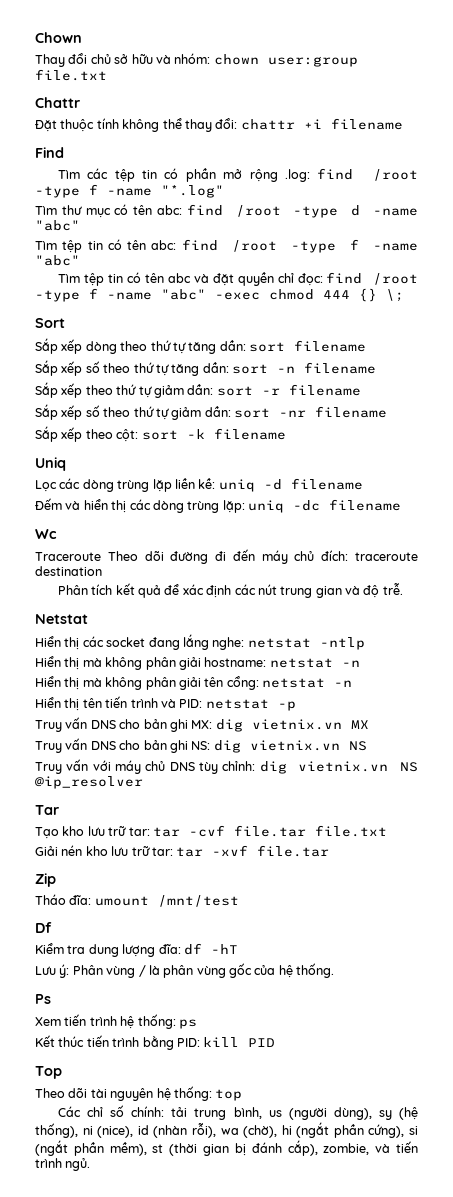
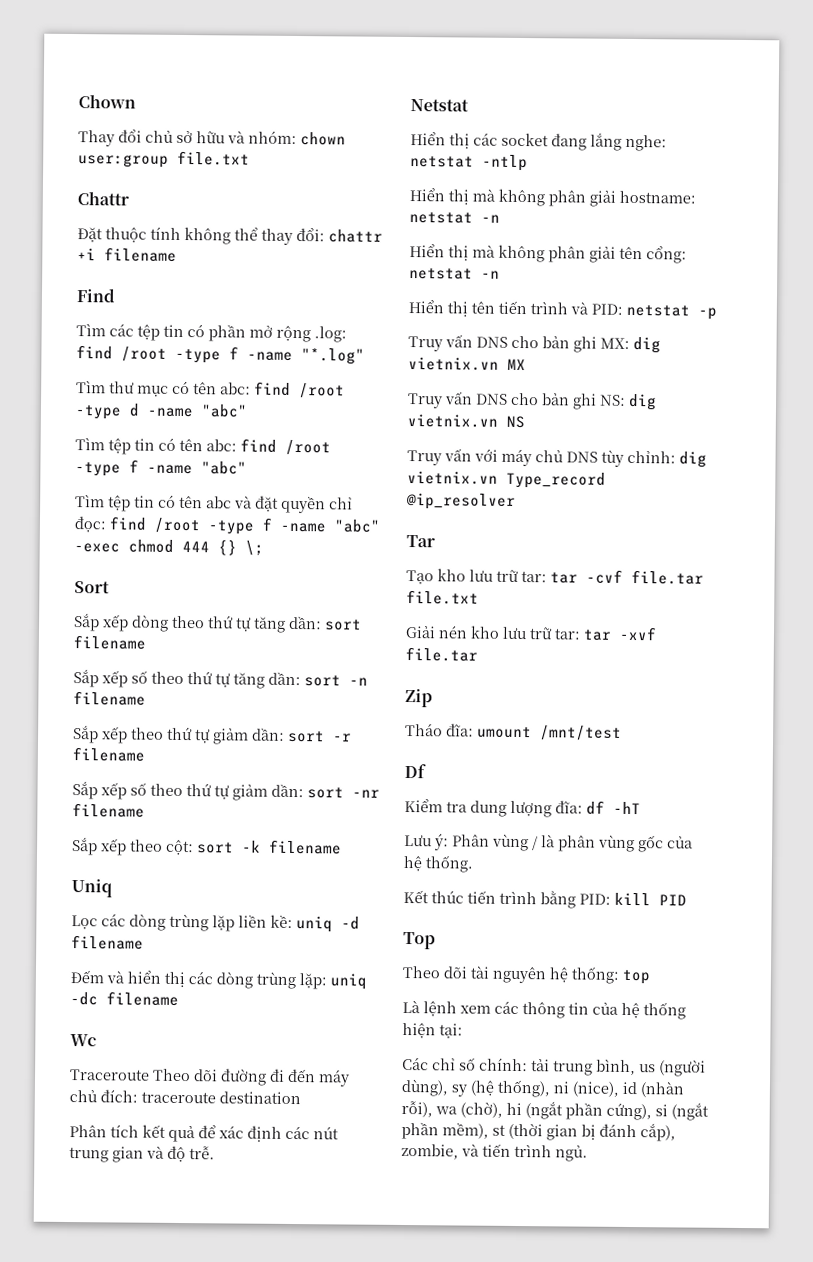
[400,762,418,772] NS -> [506,471,606,489] Type_record
[35,994,51,1004] [35,1014,197,1029] // Ps // Xem tiến trình hệ thống: ps -> (474, 864) none
(243, 1095) none -> [402,999,686,1020] [402,1022,463,1039] // Là lệnh xem các thông tin của hệ thống hiện tại:

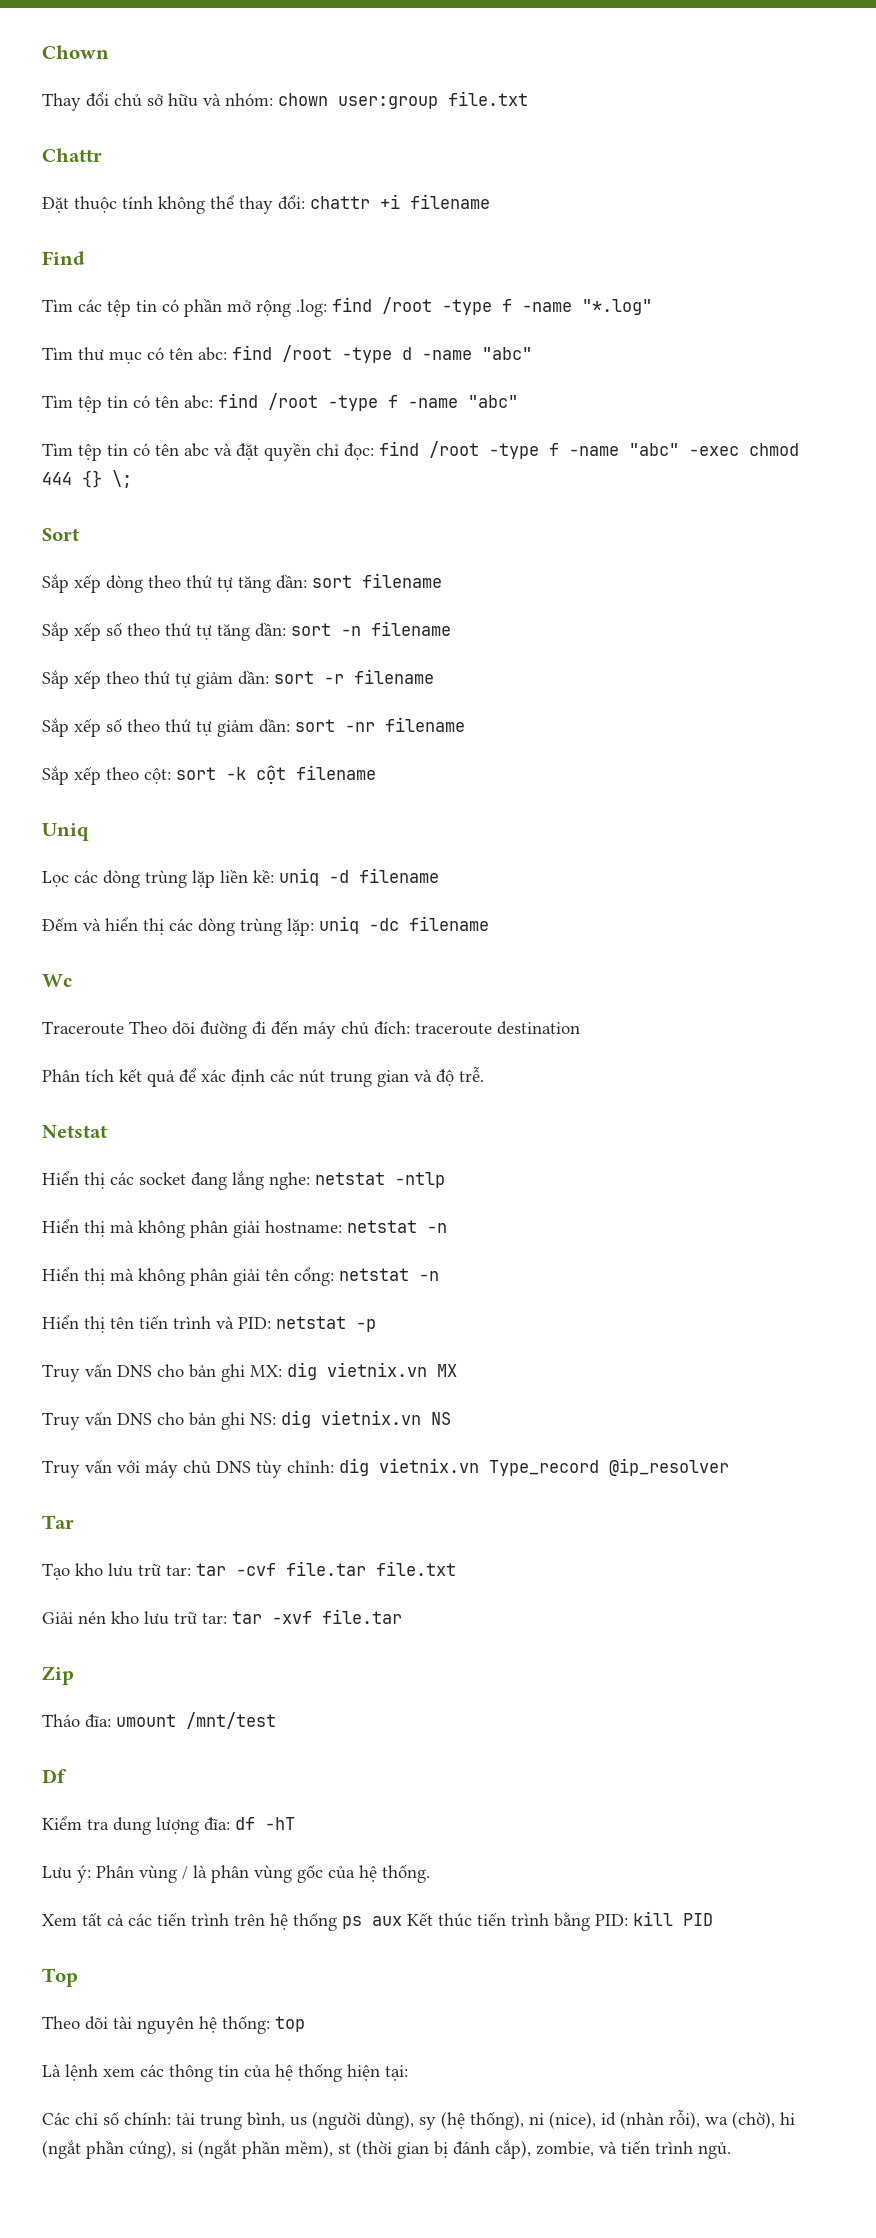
(261, 846) none -> [256,765,286,784] cột
(474, 864) none -> [42,1912,402,1931] Xem tất cả các tiến trình trên hệ thống ps aux

